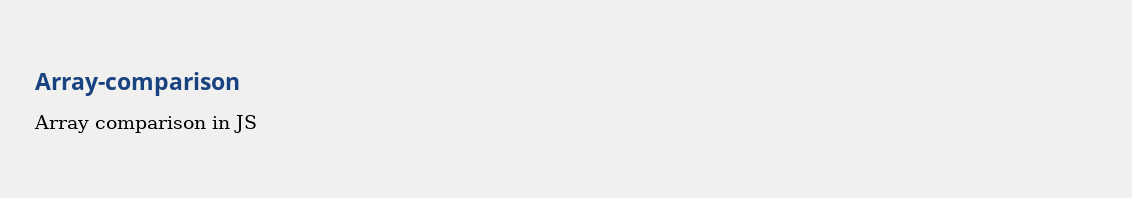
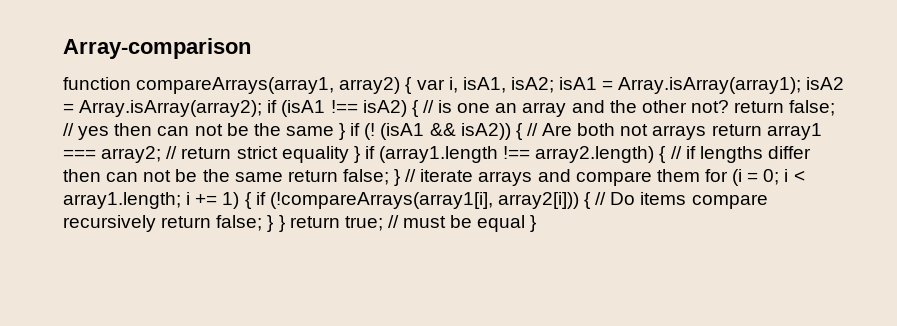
[34,115,257,133] Array comparison in JS -> [63,77,845,94] [63,100,836,117] [63,123,822,140] [63,146,811,163] [63,169,805,186] [63,192,768,209] [63,215,537,232] function compareArrays(array1, array2) { var i, isA1, isA2; isA1 = Array.isArray(array1); isA2 = Array.isArray(array2); if (isA1 !== isA2) { // is one an array and the other not? return false; // yes then can not be the same } if (! (isA1 && isA2)) { // Are both not arrays return array1 === array2; // return strict equality } if (array1.length !== array2.length) { // if lengths differ then can not be the same return false; } // iterate arrays and compare them for (i = 0; i < array1.length; i += 1) { if (!compareArrays(array1[i], array2[i])) { // Do items compare recursively return false; } } return true; // must be equal }

